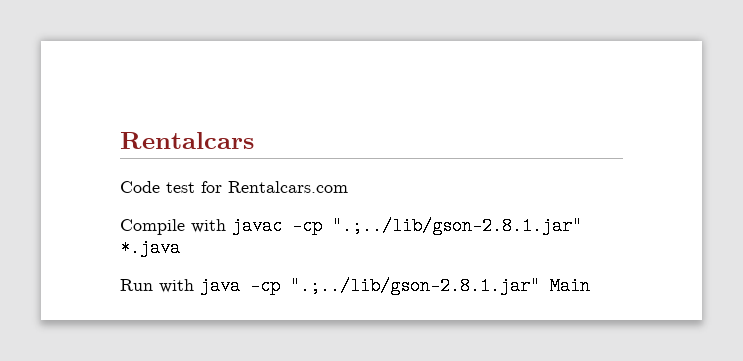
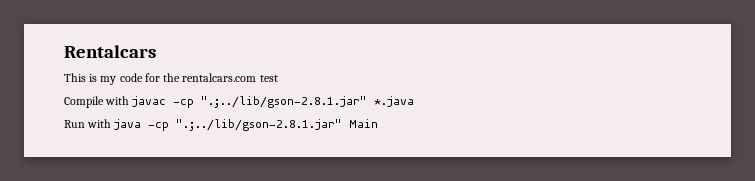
[120,181,160,193] Code -> [64,73,257,85] This is my code for the rentalcars.com
[201,181,348,193] for Rentalcars.com -> (278, 78) none

